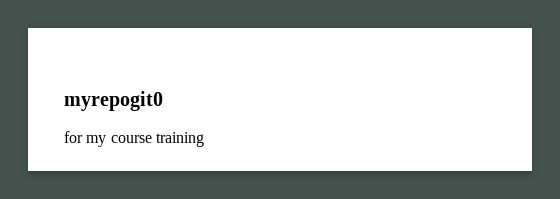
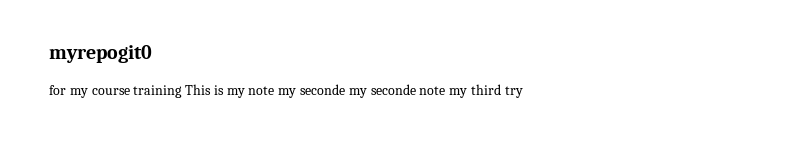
(204, 139) none -> [185,84,523,98] This is my note my seconde my seconde note my third try

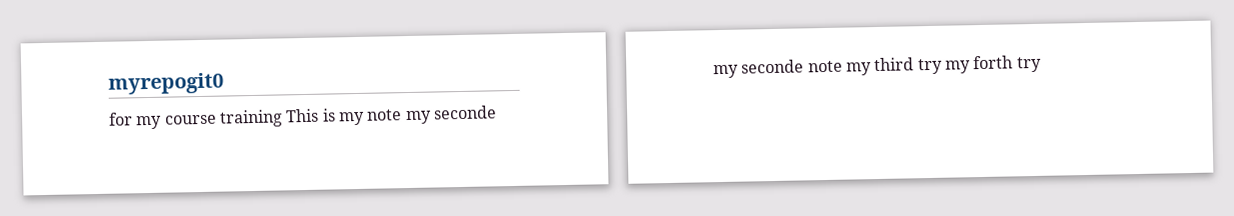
(523, 92) none -> [944,55,1042,74] my forth try

